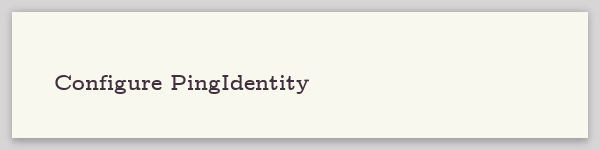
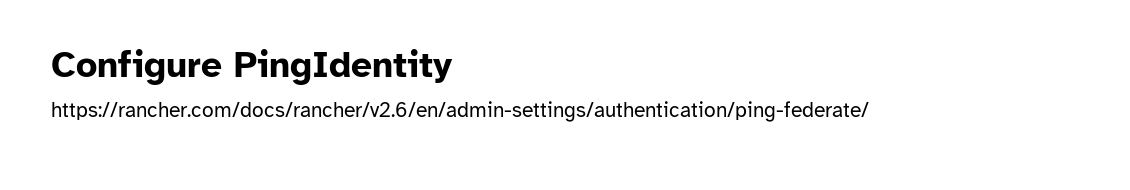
(309, 84) none -> [51,101,869,122] // https://rancher.com/docs/rancher/v2.6/en/admin-settings/authentication/ping-federate/

